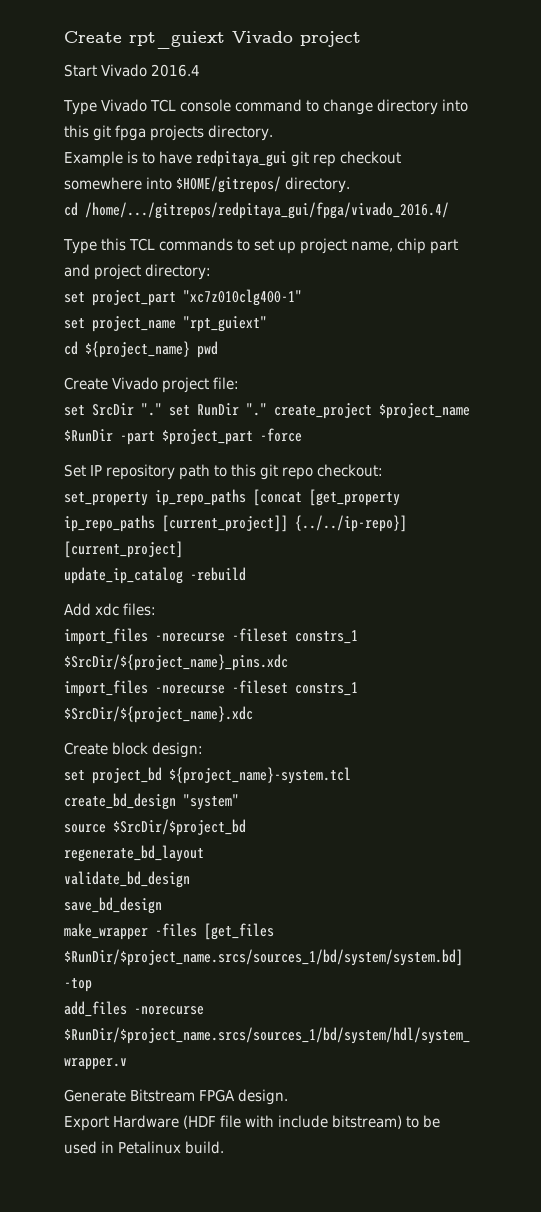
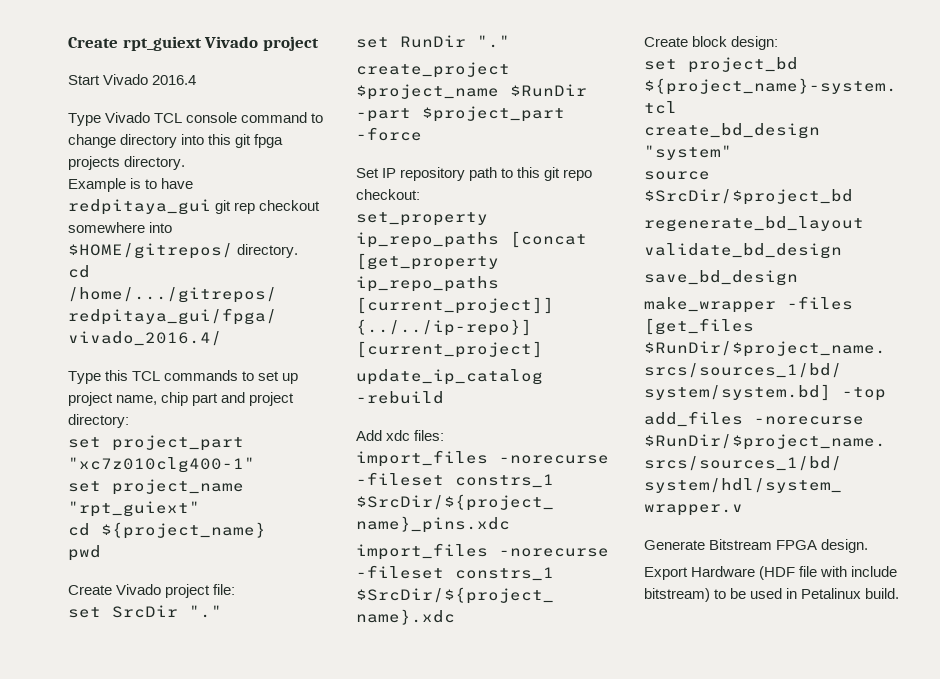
(190, 349) none -> (266, 530) //
(162, 409) none -> (222, 611) //
(267, 409) none -> (510, 41) //

